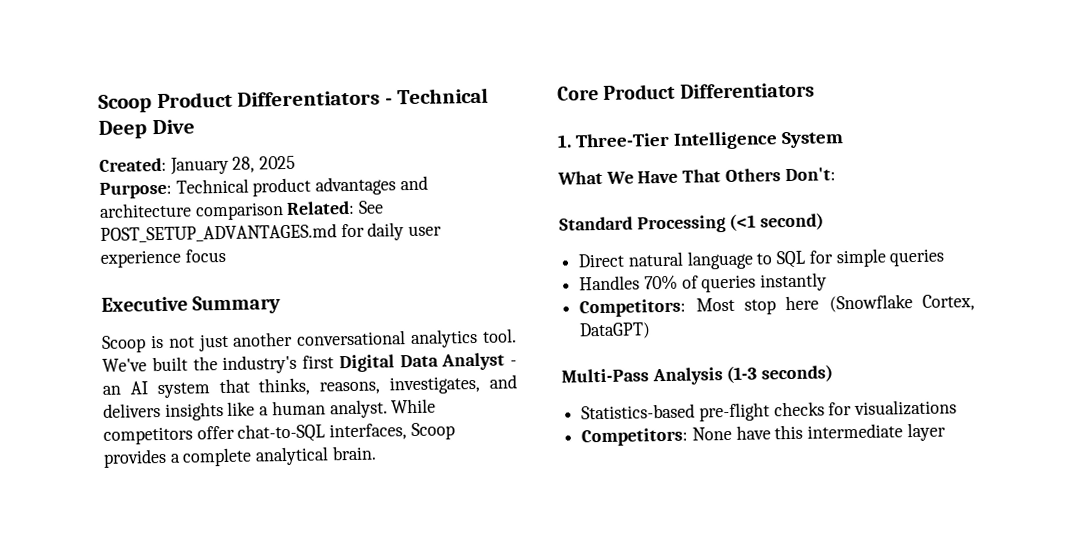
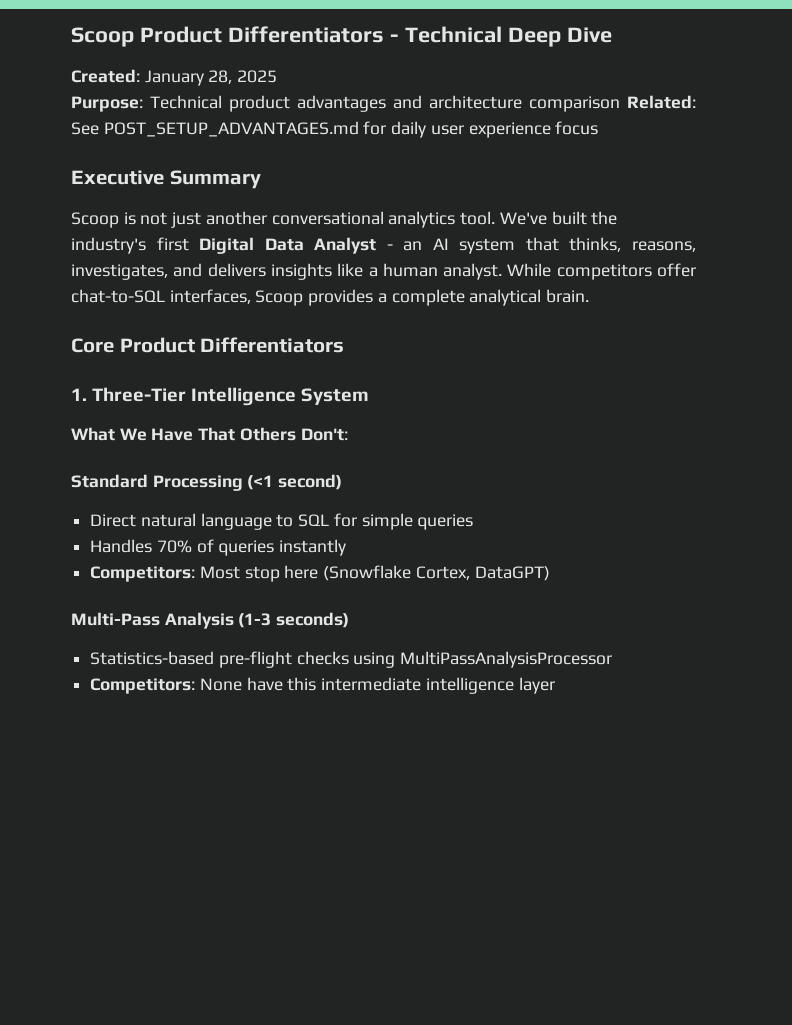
[828,399,958,416] for visualizations -> [353,651,613,668] using MultiPassAnalysisProcessor
(904, 431) none -> [425,677,514,694] intelligence

